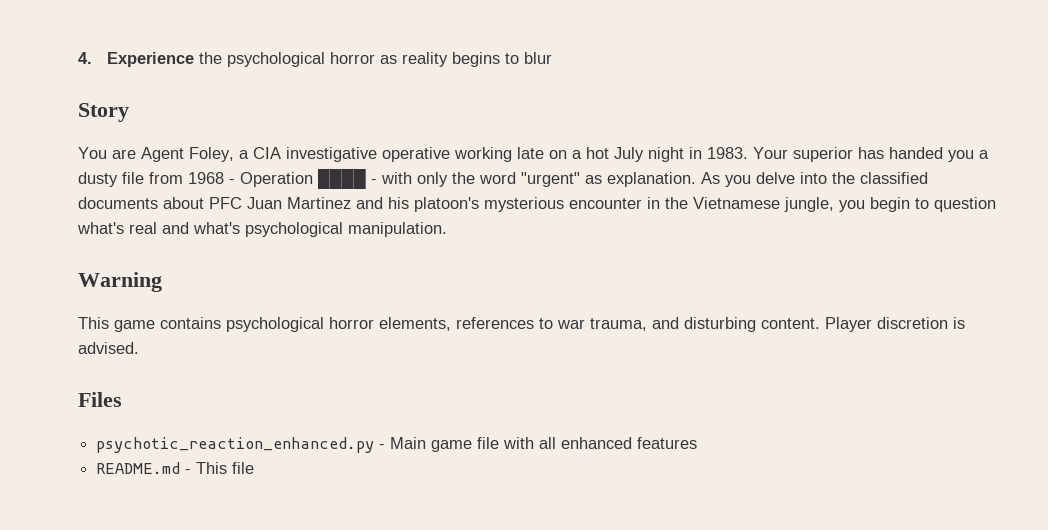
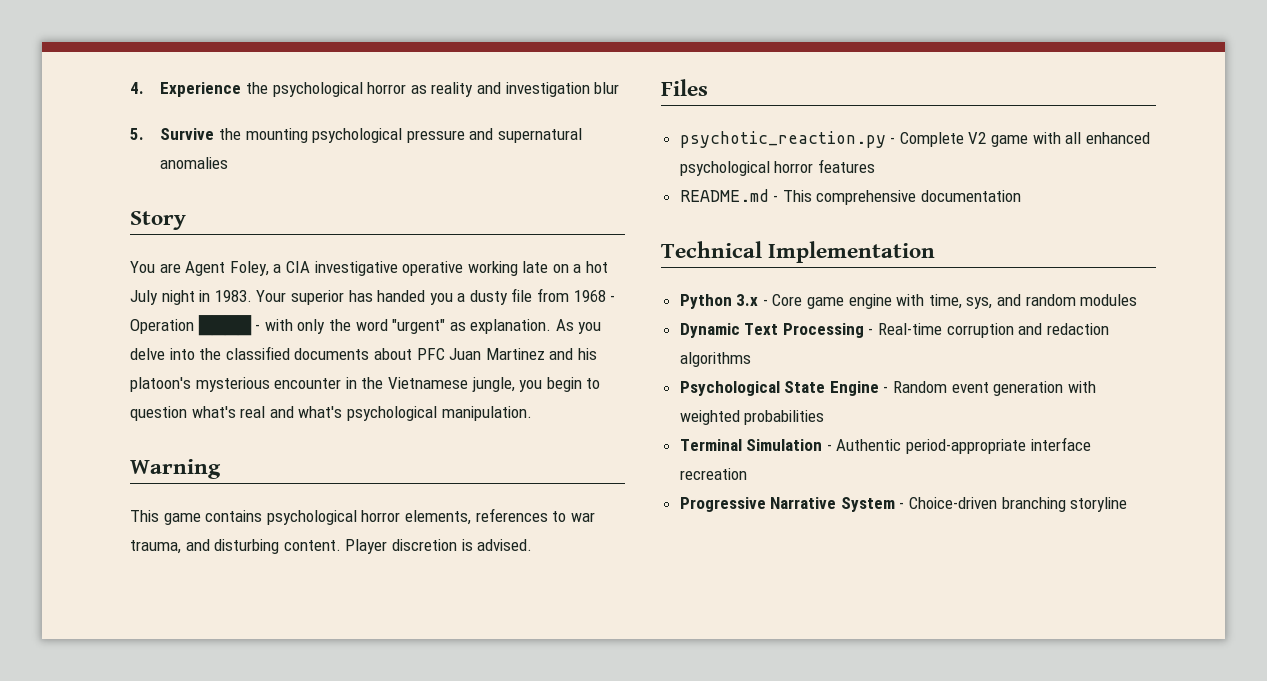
[451,52,519,67] begins to -> [476,82,590,97] and investigation
(552, 58) none -> [130,128,582,143] [160,157,229,169] // 5. Survive the mounting psychological pressure and supernatural anomalies
[96,437,500,453] psychotic_reaction_enhanced.py - Main game file -> [679,131,1029,148] psychotic_reaction.py - Complete V2 game
(633, 443) none -> [679,161,814,176] psychological horror
[232,462,255,474] file -> [816,190,1022,205] [661,241,936,263] [679,294,1138,309] [679,323,1109,338] [679,352,751,367] [679,381,1096,396] [679,410,825,425] [679,437,1091,454] [679,468,747,480] [679,497,1128,512] comprehensive documentation // Technical Implementation // Python 3.x - Core game engine with time, sys, and random modules // Dynamic Text Processing - Real-time corruption and redaction algorithms // Psychological State Engine - Random event generation with weighted probabilities // Terminal Simulation - Authentic period-appropriate interface recreation // Progressive Narrative System - Choice-driven branching storyline

